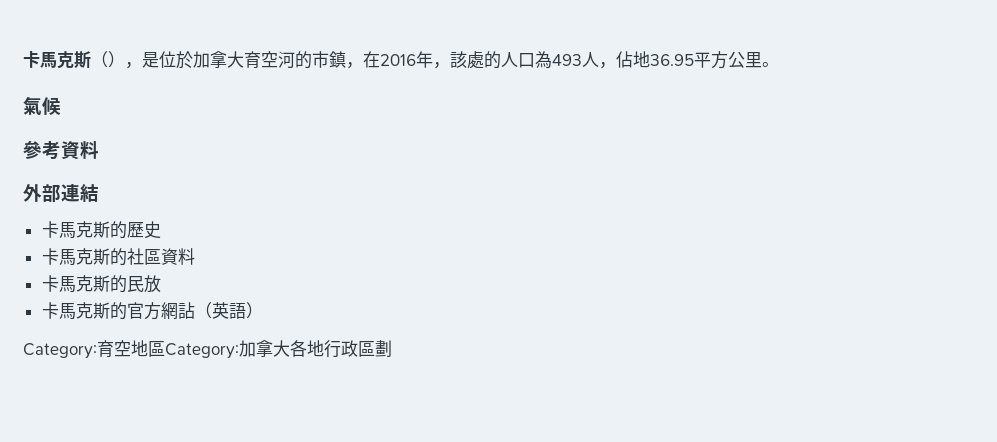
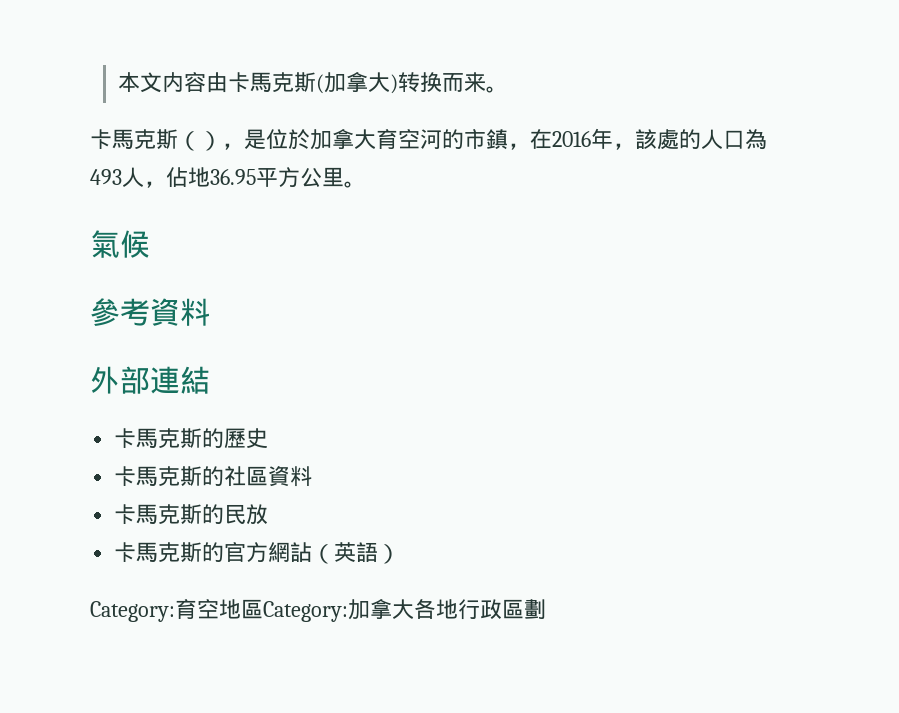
(23, 59) none -> [118,72,509,94] 本文内容由卡馬克斯(加拿大)转换而来。 //

